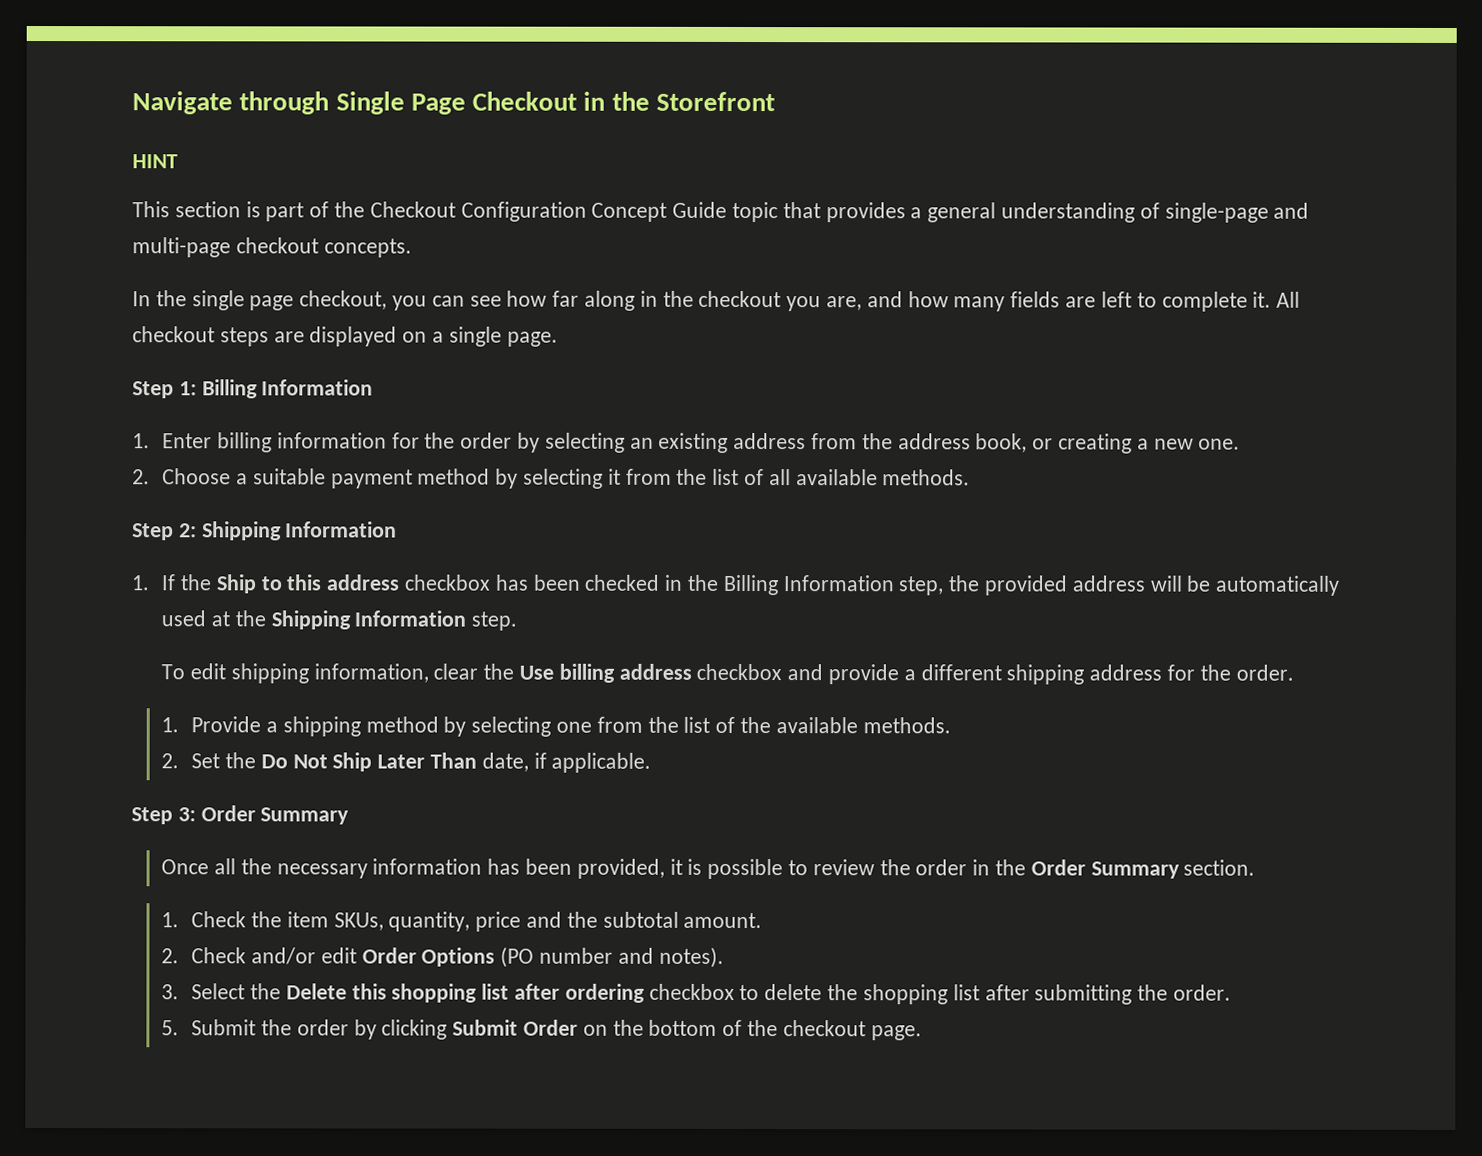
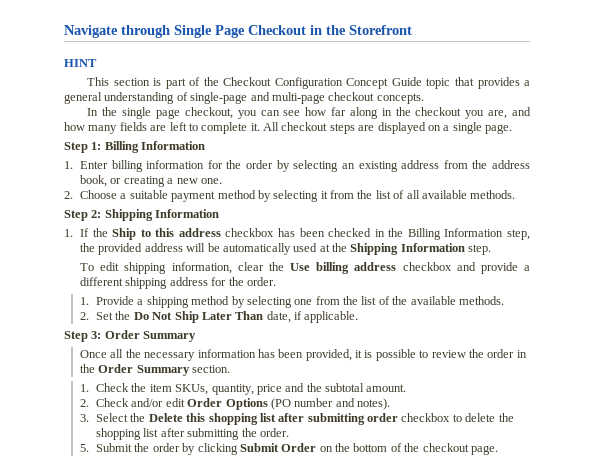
[564,983,645,1003] ordering -> [307,413,399,425] submitting order

